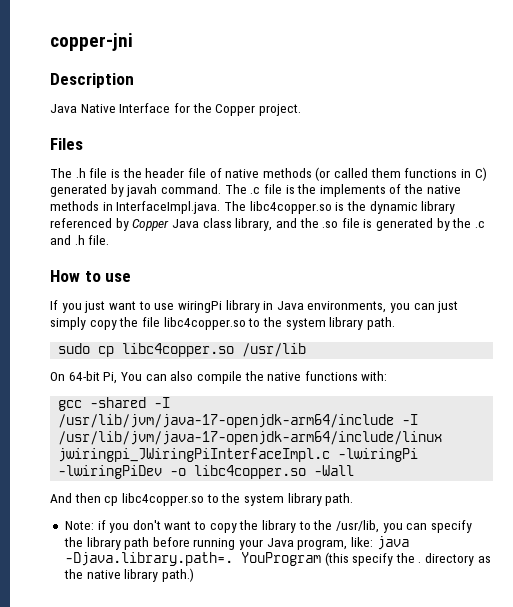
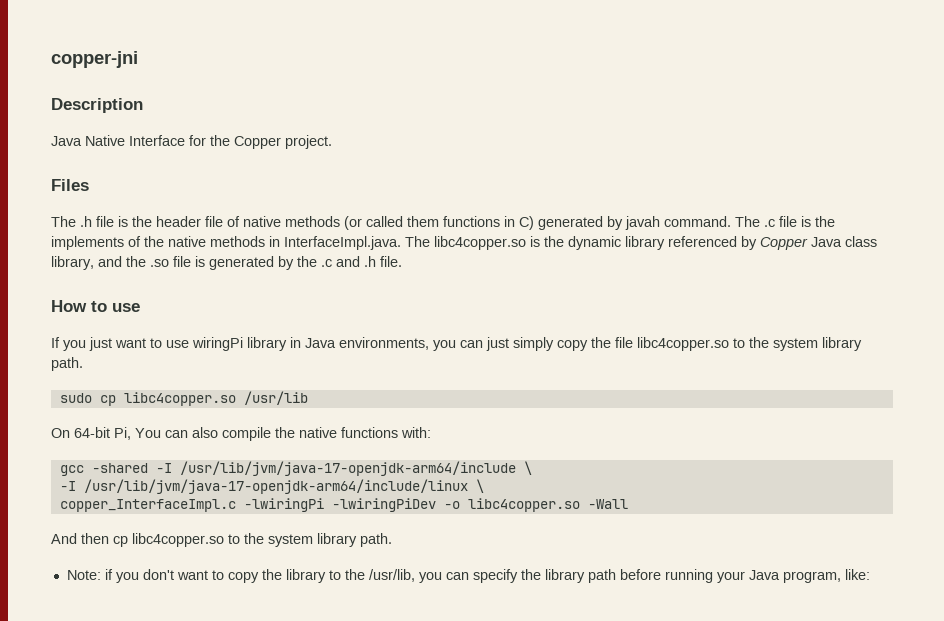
(395, 421) none -> [523,461,532,475] \ //
[58,448,331,462] jwiringpi_JWiringPiInterfaceImpl.c -> [475,479,484,493] [59,499,236,512] \ // copper_InterfaceImpl.c
[376,536,409,550] [64,552,491,566] [63,568,194,582] java -Djava.library.path=. YouProgram (this specify the . directory as the native library path.) -> (870, 574) none

